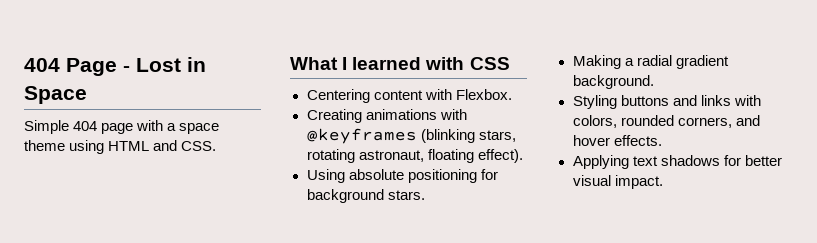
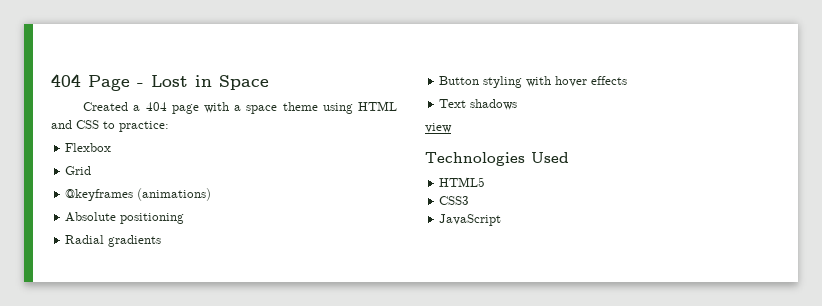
[24,120,69,134] Simple -> [83,102,141,111] Created a
[181,141,217,151] [290,57,510,70] [306,89,512,103] [306,109,467,123] [306,128,516,144] [306,149,523,163] [306,169,498,183] [306,189,425,203] [572,55,729,69] [572,75,654,89] [572,95,761,109] [572,115,760,128] [572,135,662,146] [572,155,782,169] [572,175,663,189] CSS. // What I learned with CSS // Centering content with Flexbox. // Creating animations with @keyframes (blinking stars, rotating astronaut, floating effect). // Using absolute positioning for background stars. // Making a radial gradient background. // Styling buttons and links with colors, rounded corners, and hover effects. // Applying text shadows for better visual impact. -> [76,120,169,132] [65,143,112,152] [65,166,92,175] [65,188,212,201] [65,212,185,224] [65,235,162,247] [439,76,628,88] [439,99,518,110] [425,123,452,133] [425,152,569,166] [439,177,486,187] [439,196,470,205] [439,214,502,226] CSS to practice: // Flexbox // Grid // @keyframes (animations) // Absolute positioning // Radial gradients // Button styling with hover effects // Text shadows // view // Technologies Used // HTML5 // CSS3 // JavaScript

